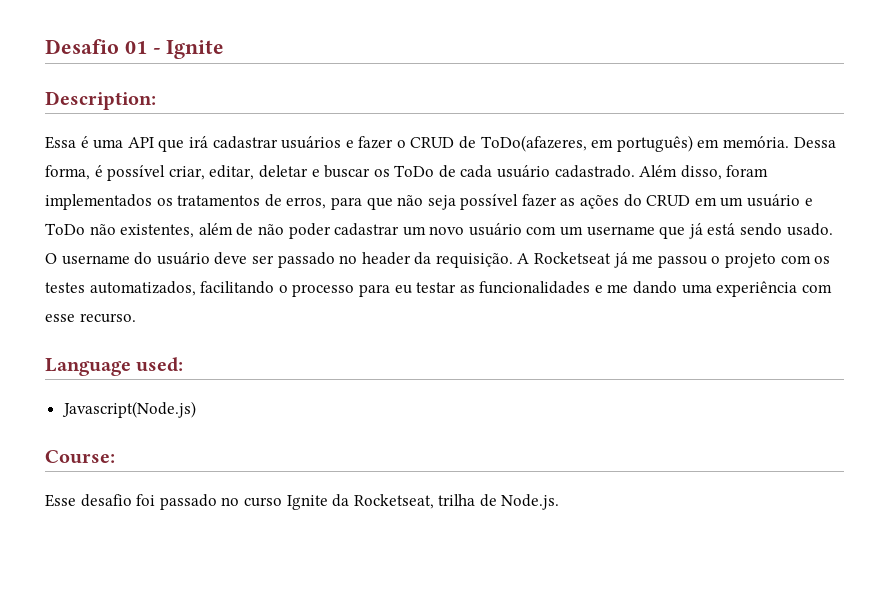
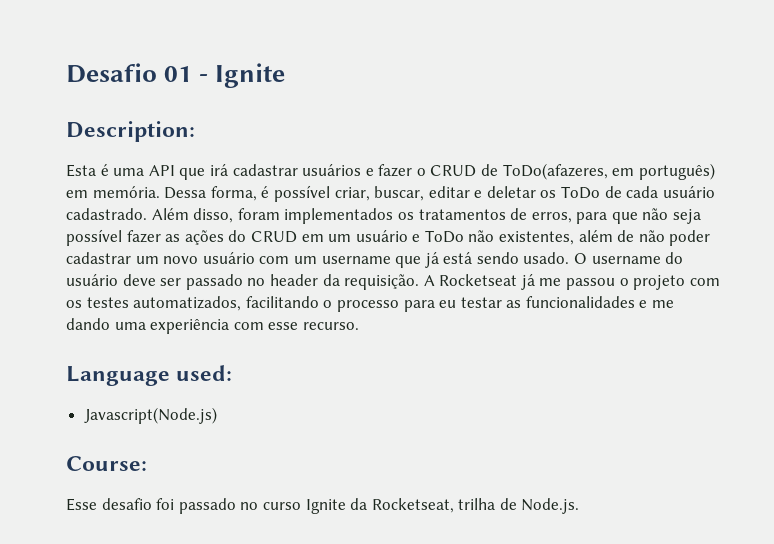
[45,136,76,149] Essa -> [66,164,96,177] Esta
[209,165,371,180] editar, deletar e buscar -> [374,186,536,201] buscar, editar e deletar

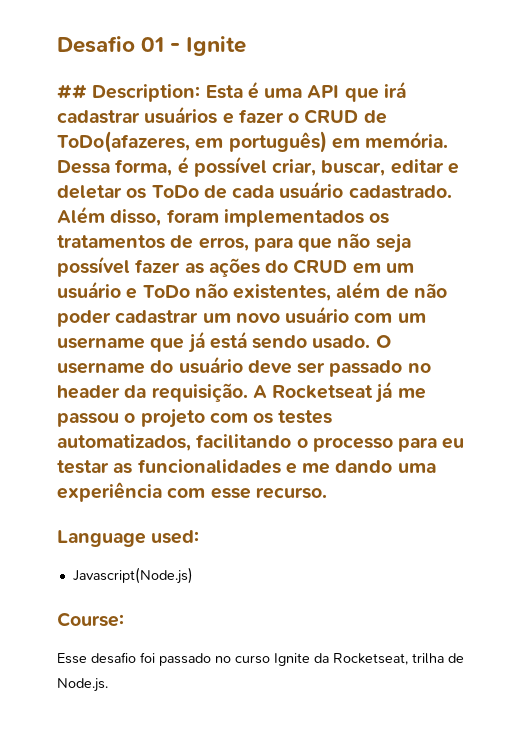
(286, 75) none -> [57,84,87,99] ##
(195, 131) // -> (201, 93) none

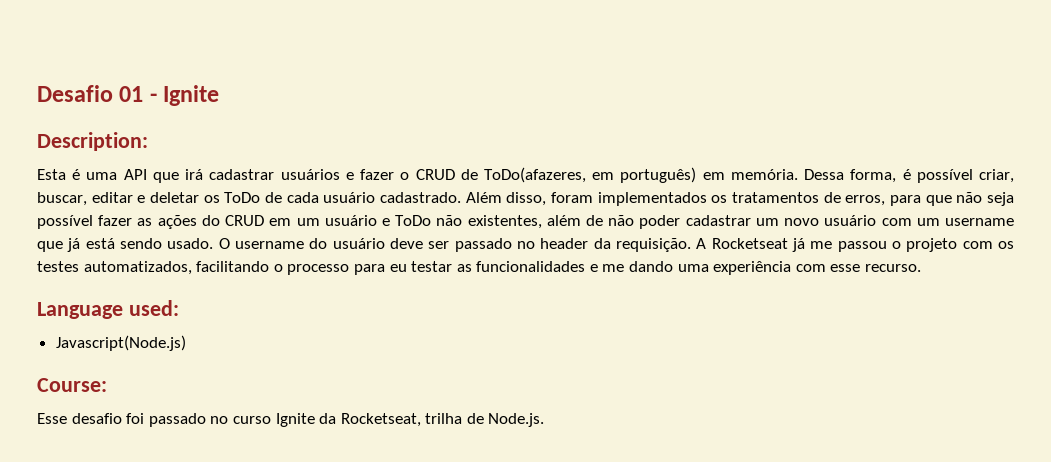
[57,84,87,99] ## -> (220, 95) none
(201, 93) none -> (148, 141) //

